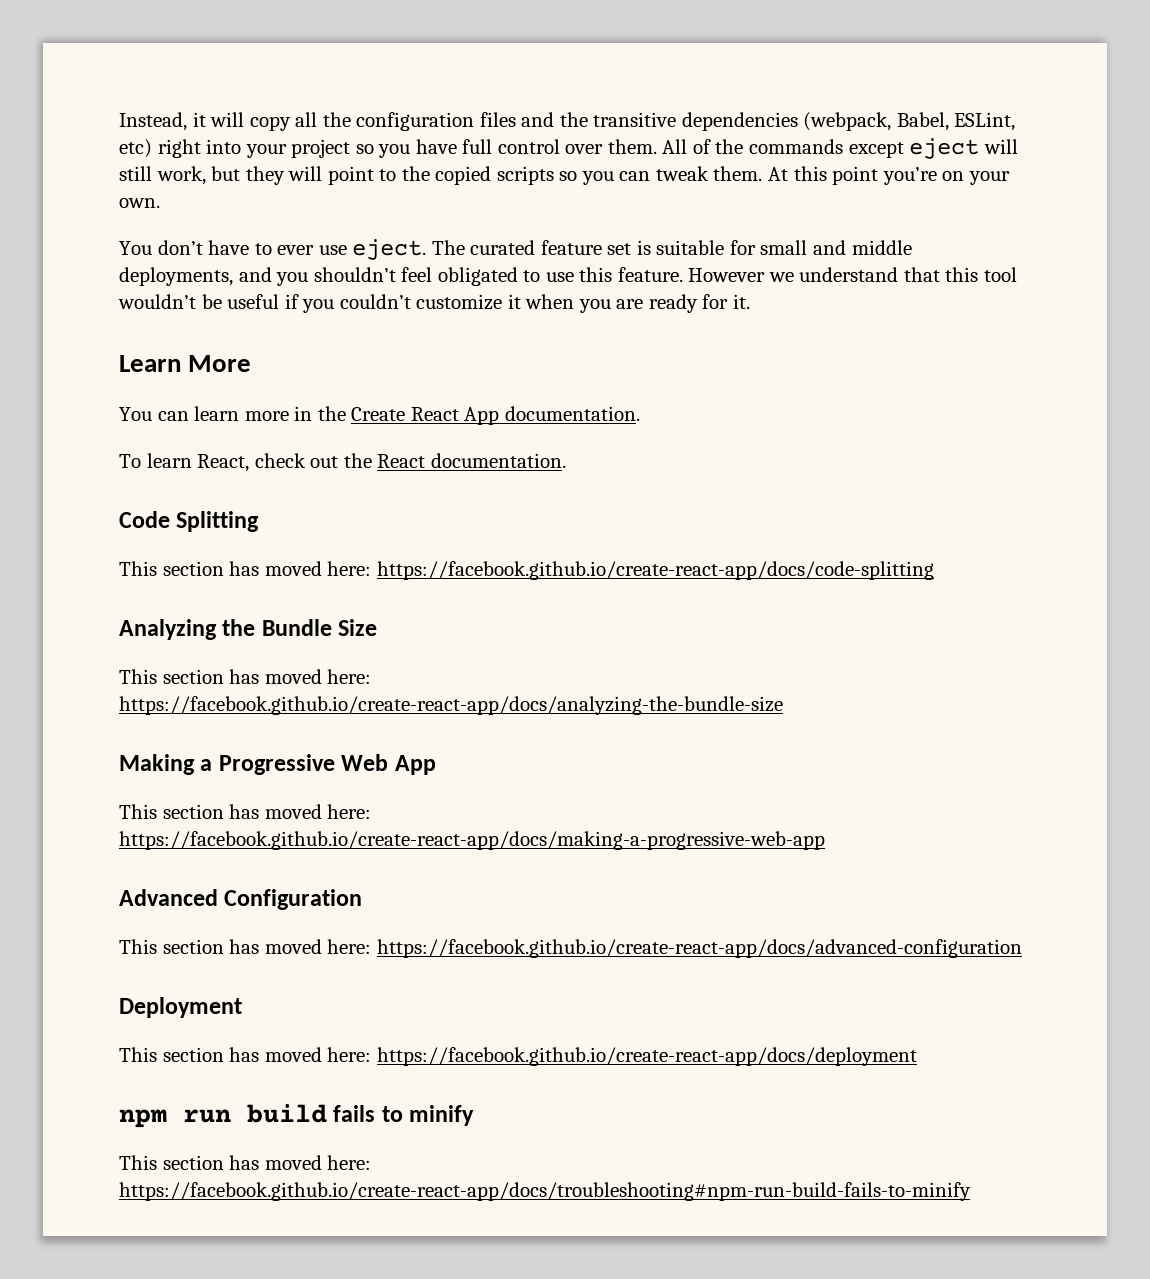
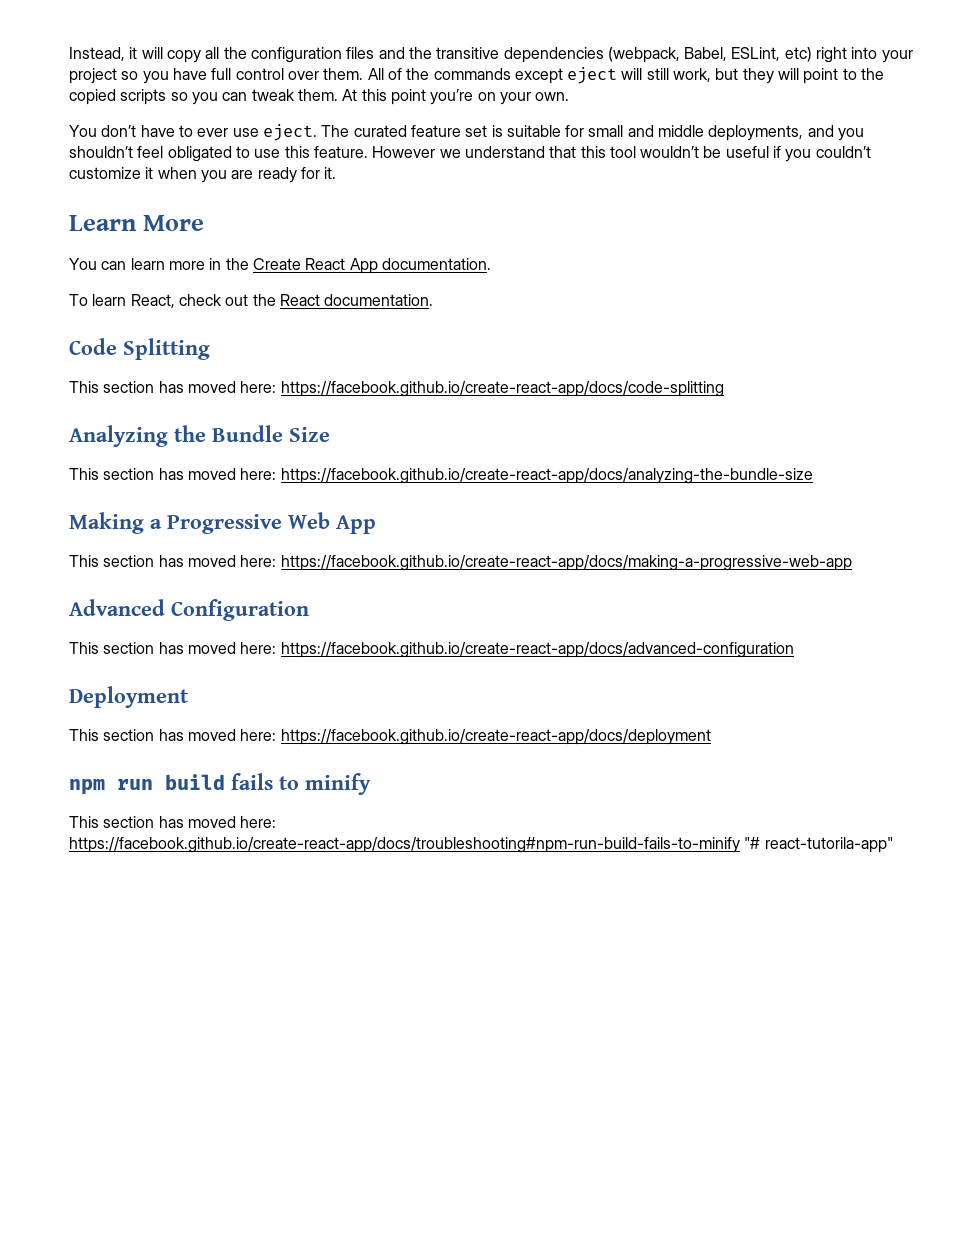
(971, 1191) none -> [744,837,893,853] "# react-tutorila-app"

